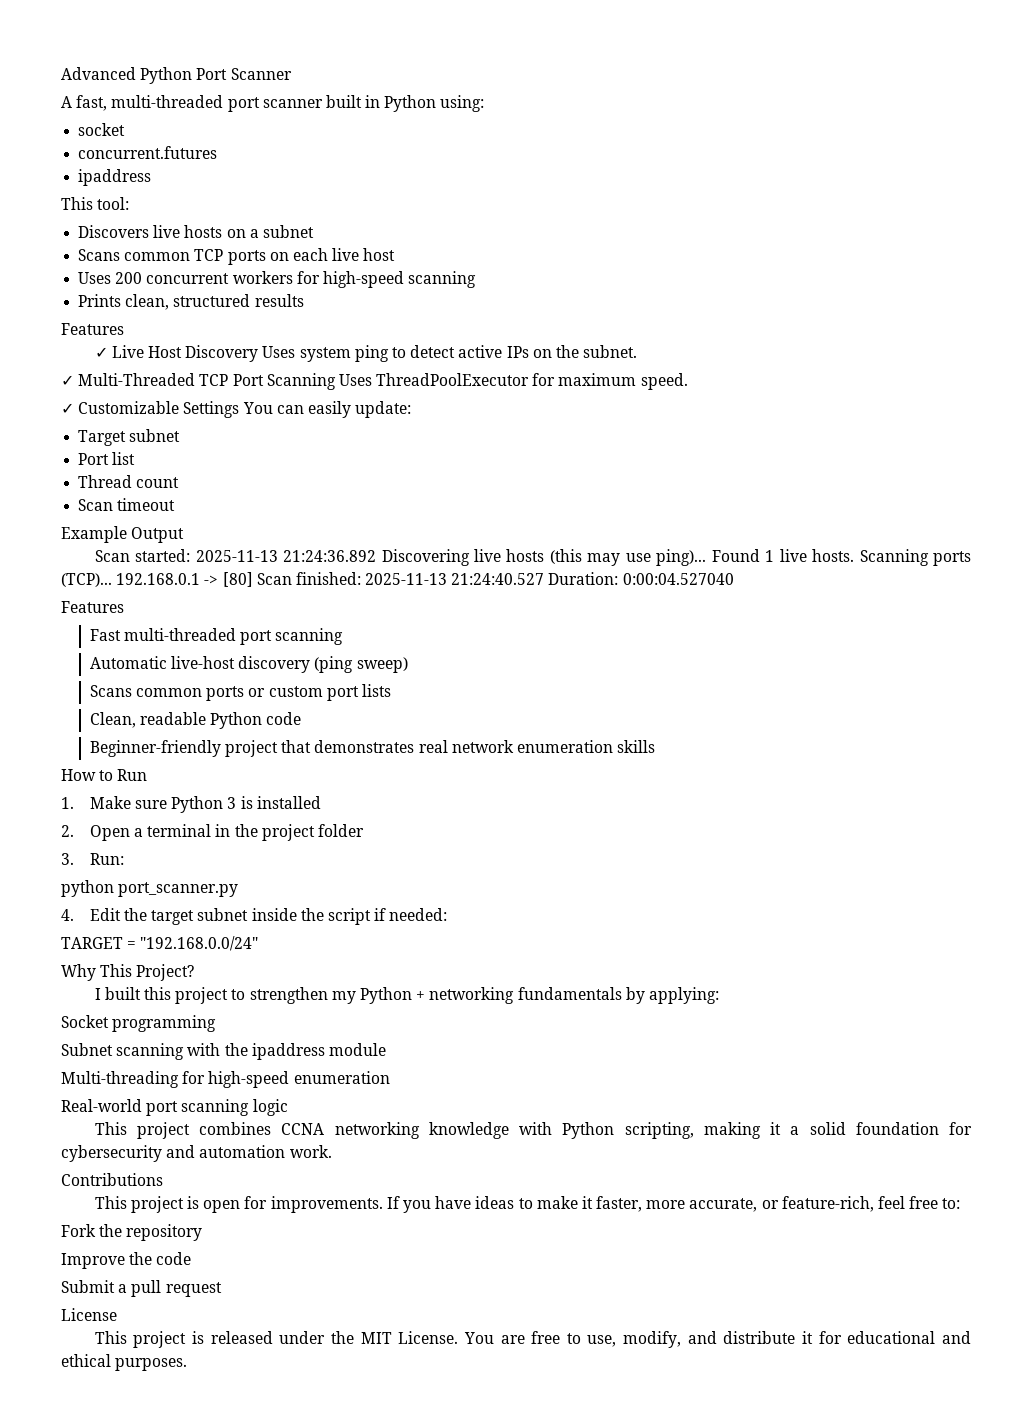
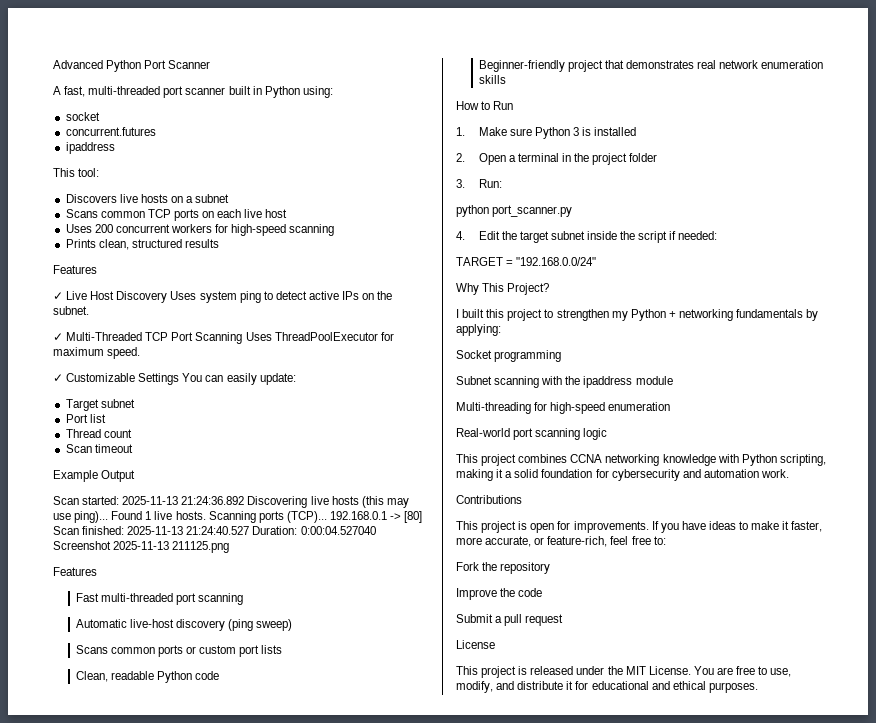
(734, 579) none -> [53,541,230,553] Screenshot 2025-11-13 211125.png

